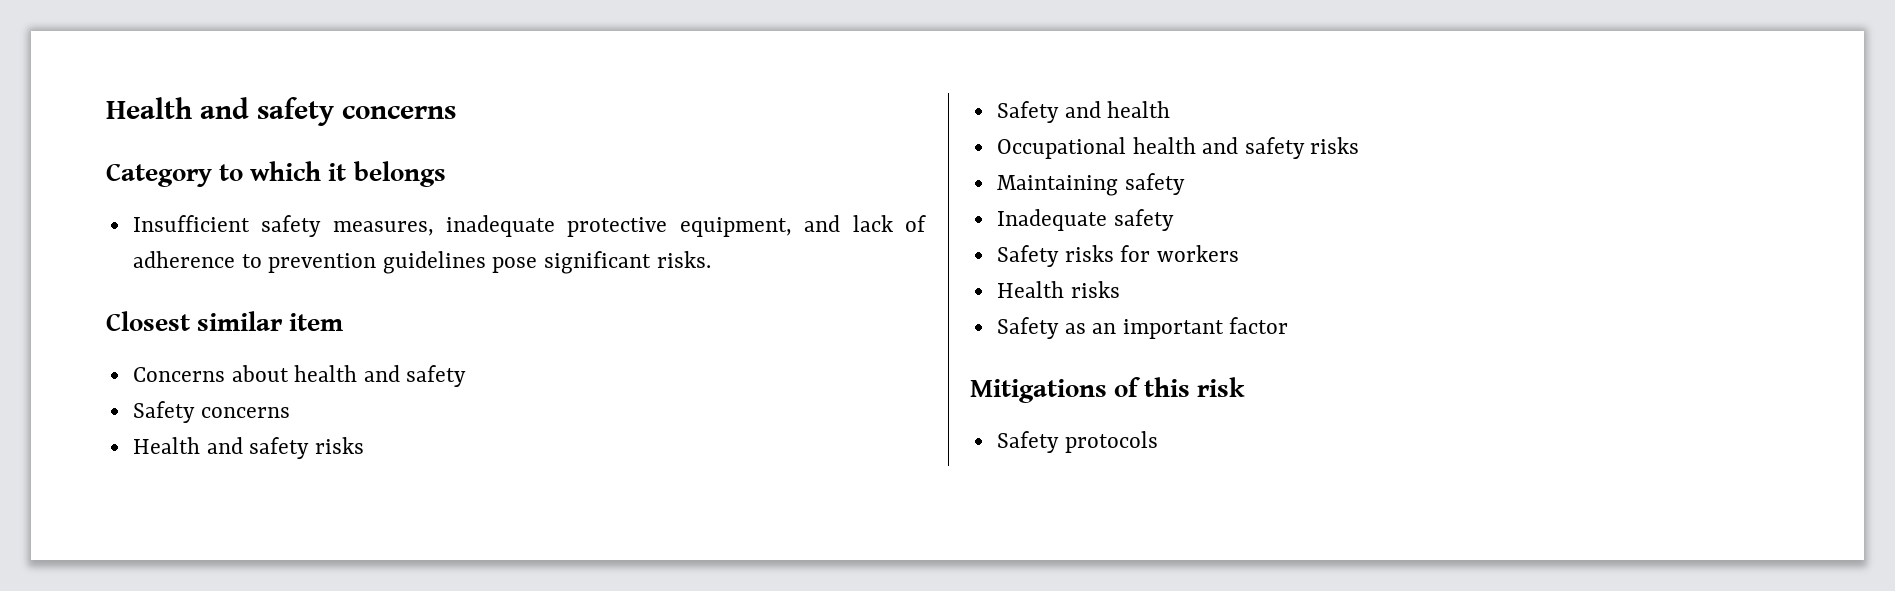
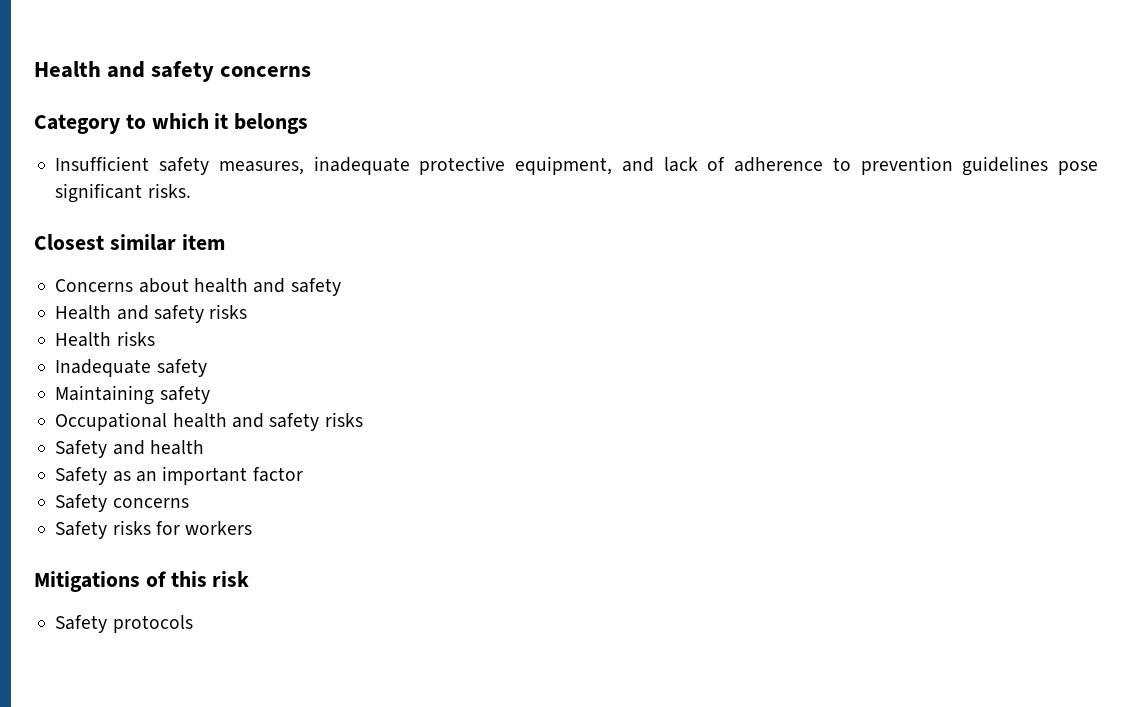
[132,401,290,423] [132,437,200,454] Safety concerns // Health -> [55,304,248,323] [55,331,155,347] [55,359,207,377] [55,385,210,405] [55,412,227,431] Health and safety risks // Health risks // Inadequate safety // Maintaining safety // Occupational health
[996,137,1360,159] [996,173,1185,196] [996,209,1174,231] [996,245,1239,267] [996,281,1120,298] [996,317,1289,339] Occupational health and safety risks // Maintaining safety // Inadequate safety // Safety risks for workers // Health risks // Safety as an important factor -> [55,466,303,485] [55,494,189,512] [55,520,253,539] Safety as an important factor // Safety concerns // Safety risks for workers

